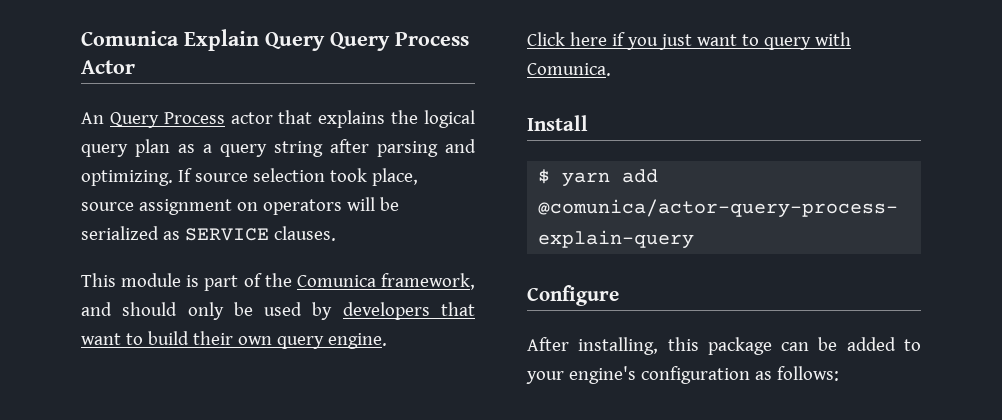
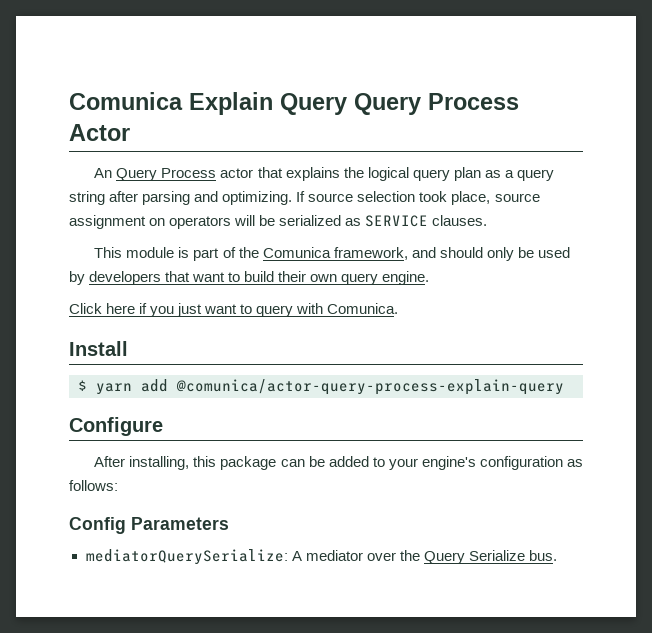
(839, 373) none -> [69,517,229,534] [85,549,557,565] // Config Parameters // mediatorQuerySerialize: A mediator over the Query Serialize bus.

